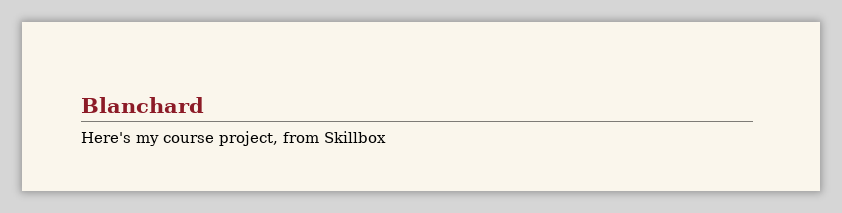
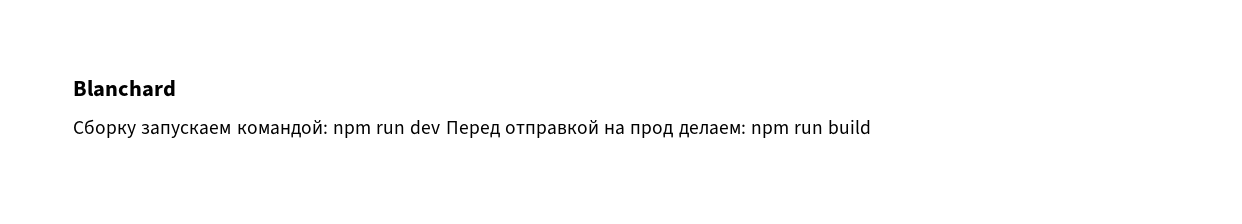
[81,131,386,146] Here's my course project, from Skillbox -> [73,119,872,138] Сборку запускаем командой: npm run dev Перед отправкой на прод делаем: npm run build

